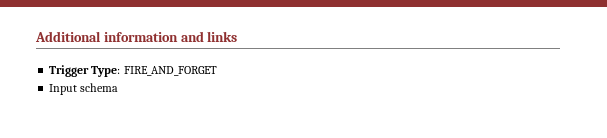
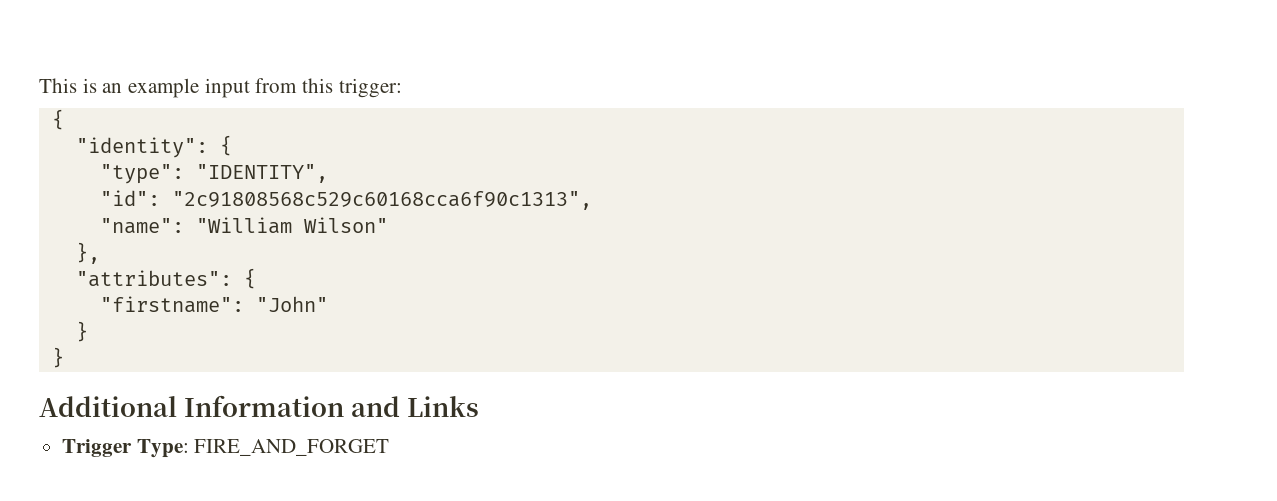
[35,31,238,42] Additional information and links -> [39,78,402,98] [51,109,64,130] [75,135,232,158] [99,164,328,184] [99,190,592,210] [99,217,388,234] [75,242,100,264] [75,268,256,289] [99,296,328,313] [75,321,88,342] [51,347,64,368] [39,395,479,417] This is an example input from this trigger: // { // "identity": { // "type": "IDENTITY", // "id": "2c91808568c529c60168cca6f90c1313", // "name": "William Wilson" // }, // "attributes": { // "firstname": "John" // } // } // Additional Information and Links
[49,83,119,95] // Input schema -> (390, 447) none

